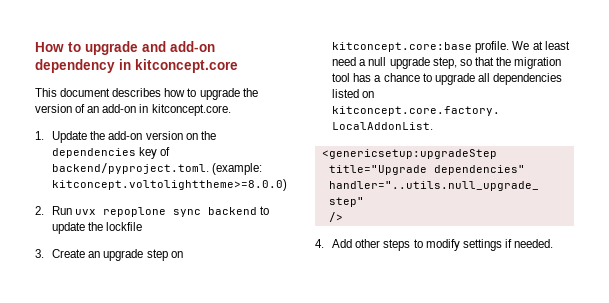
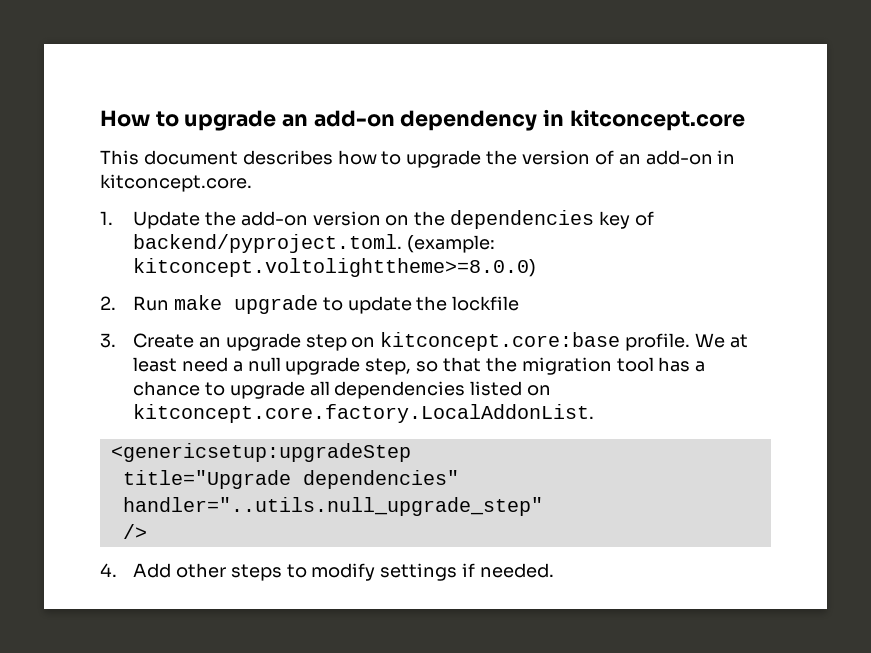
[142,41,166,52] and -> [282,114,309,127] an
[75,207,258,217] uvx repoplone sync backend -> [173,295,318,314] make upgrade

